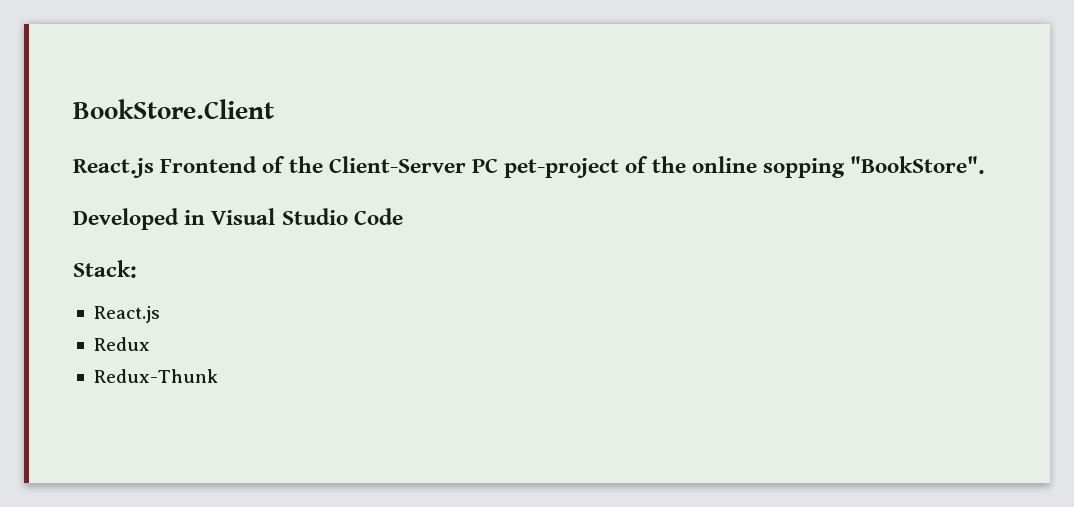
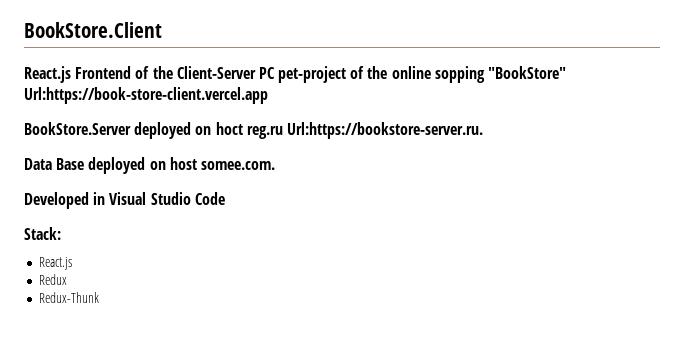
[850,156,986,174] "BookStore". -> [488,66,567,79] [24,87,268,104] [24,122,483,139] [24,157,275,174] "BookStore" Url:https://book-store-client.vercel.app // BookStore.Server deployed on hoct reg.ru Url:https://bookstore-server.ru. // Data Base deployed on host somee.com.

